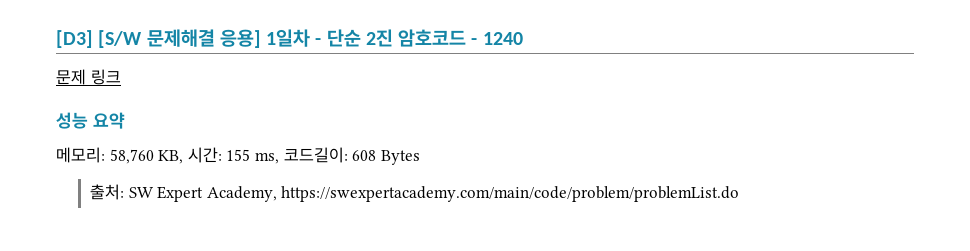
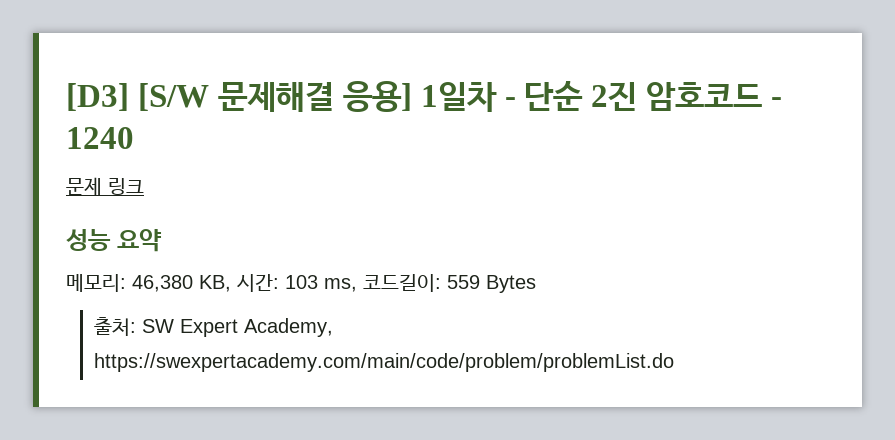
[109,149,154,164] 58,760 -> [132,275,193,292] 46,380
[226,149,251,161] 155 -> [285,275,318,289] 103
[352,150,377,161] 608 -> [447,275,480,289] 559

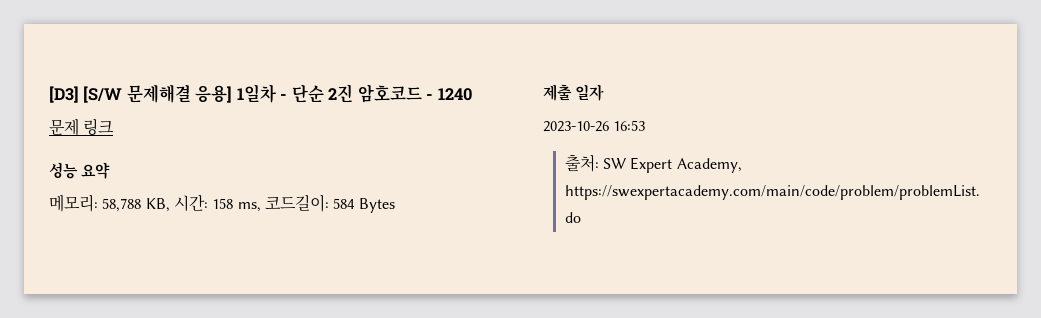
[132,275,193,292] 46,380 -> [102,198,142,212] 58,788
[285,275,318,289] 103 -> [212,198,234,209] 158
[447,275,480,289] 559 -> [333,198,356,209] 584
(536, 284) none -> [543,84,605,101] [543,120,646,132] // 제출 일자 // 2023-10-26 16:53

